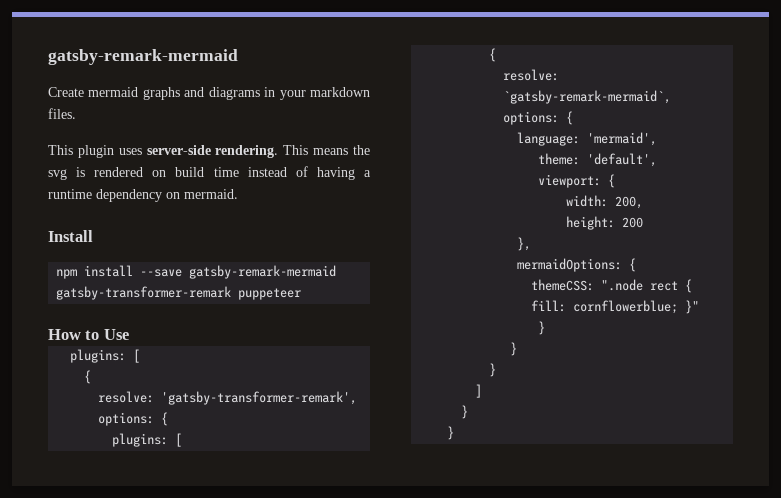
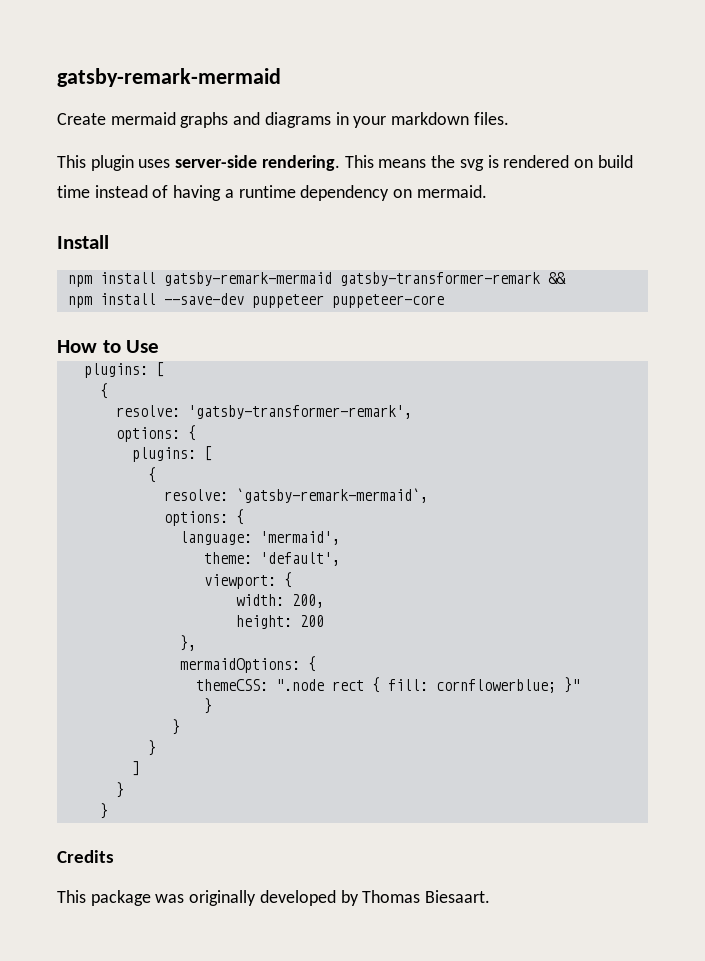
[140,269,183,277] --save -> (156, 278) none
(232, 293) none -> [547,272,566,284] [67,293,244,308] && // npm install --save-dev
(302, 294) none -> [331,294,444,308] puppeteer-core
(455, 433) none -> [57,850,114,863] [57,890,491,906] // Credits // This package was originally developed by Thomas Biesaart.

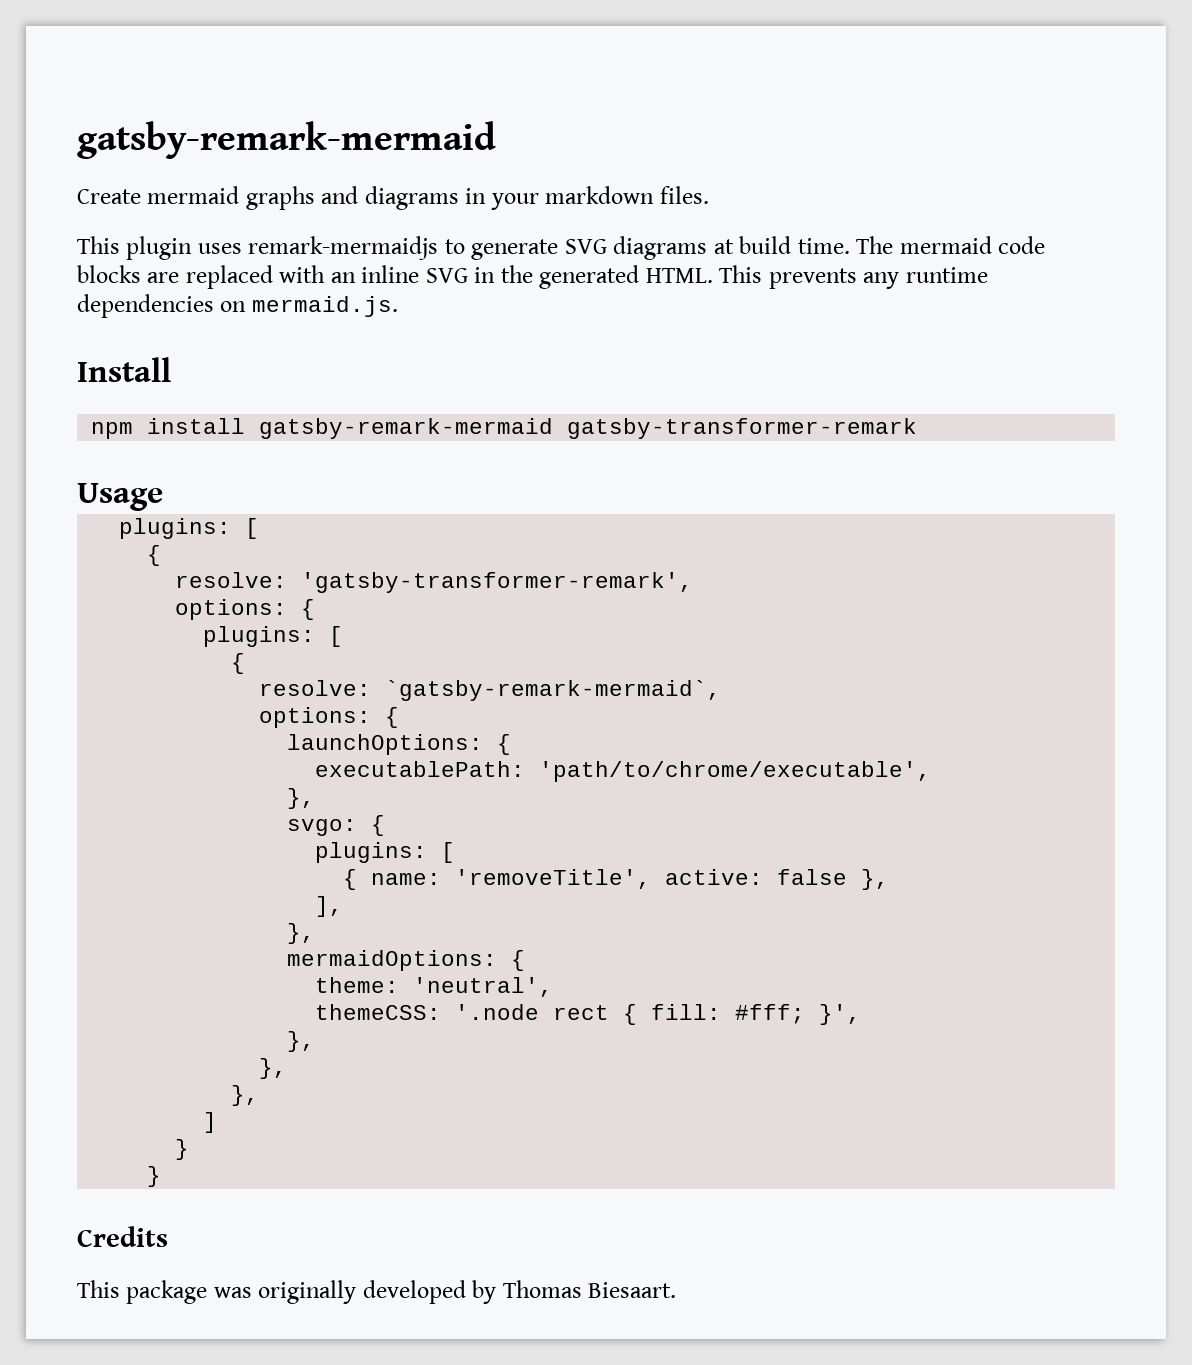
[175,155,633,171] [57,185,487,201] server-side rendering. This means the svg is rendered on build time instead of having a runtime dependency on mermaid. -> [248,236,1046,260] [77,265,988,289] [77,294,398,318] remark-mermaidjs to generate SVG diagrams at build time. The mermaid code blocks are replaced with an inline SVG in the generated HTML. This prevents any runtime dependencies on mermaid.js.
[547,272,566,284] [67,293,444,308] [57,340,160,353] && // npm install --save-dev puppeteer puppeteer-core // How to Use -> [77,483,163,511] // Usage
[179,531,340,545] [203,552,340,566] [203,572,292,589] [235,594,324,608] [235,615,324,629] language: 'mermaid', // theme: 'default', // viewport: { // width: 200, // height: 200 -> [287,734,512,755] [315,761,932,782] [287,788,316,809] [287,815,386,836] [315,842,456,863] [343,869,890,890] [315,896,344,917] launchOptions: { // executablePath: 'path/to/chrome/executable', // }, // svgo: { // plugins: [ // { name: 'removeTitle', active: false }, // ],
(316, 664) none -> [315,977,554,997] // theme: 'neutral',
[275,679,324,691] ".node -> [455,1004,540,1020] '.node
[435,677,580,693] [203,698,212,714] [171,719,180,735] [147,740,156,756] cornflowerblue; }" // } // } // } -> [735,1004,862,1025] [287,1031,316,1052] [259,1058,288,1079] [231,1085,260,1106] #fff; }', // }, // }, // },

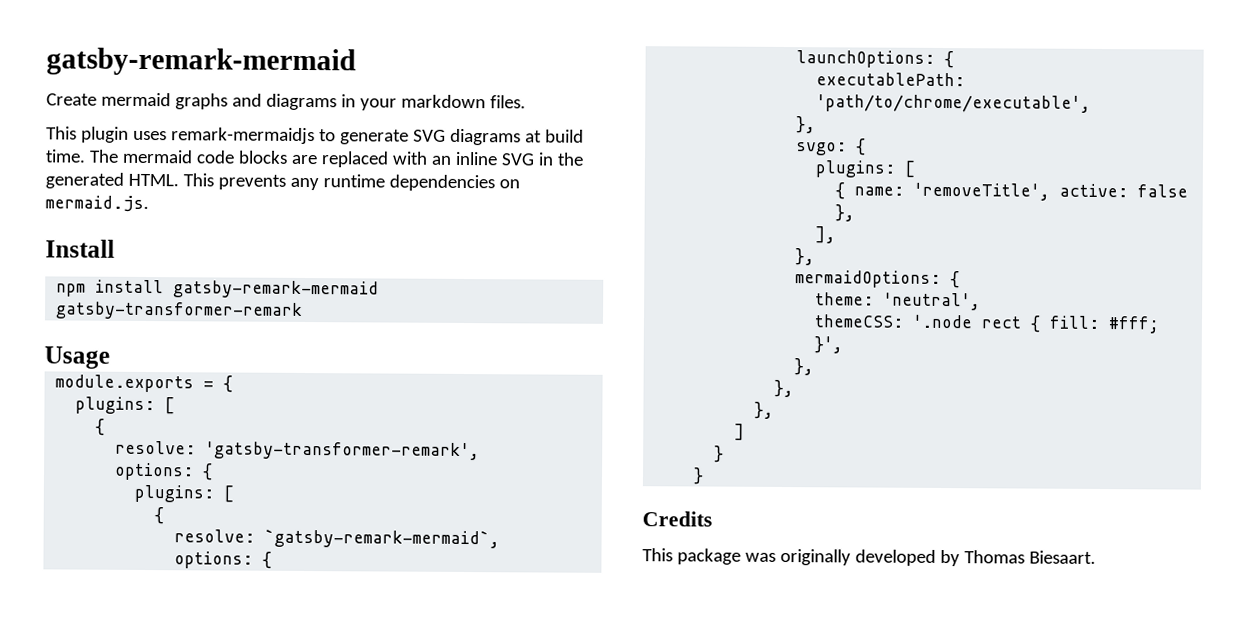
(163, 497) none -> [55,374,234,393] // module.exports = {

